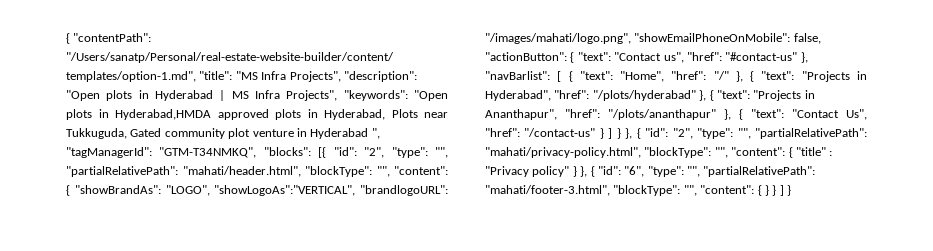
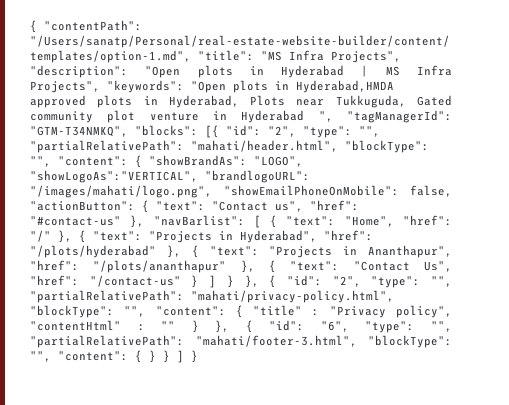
[532,166,570,177] policy" -> [395,305,452,318] [30,320,176,331] policy", "contentHtml" : ""

